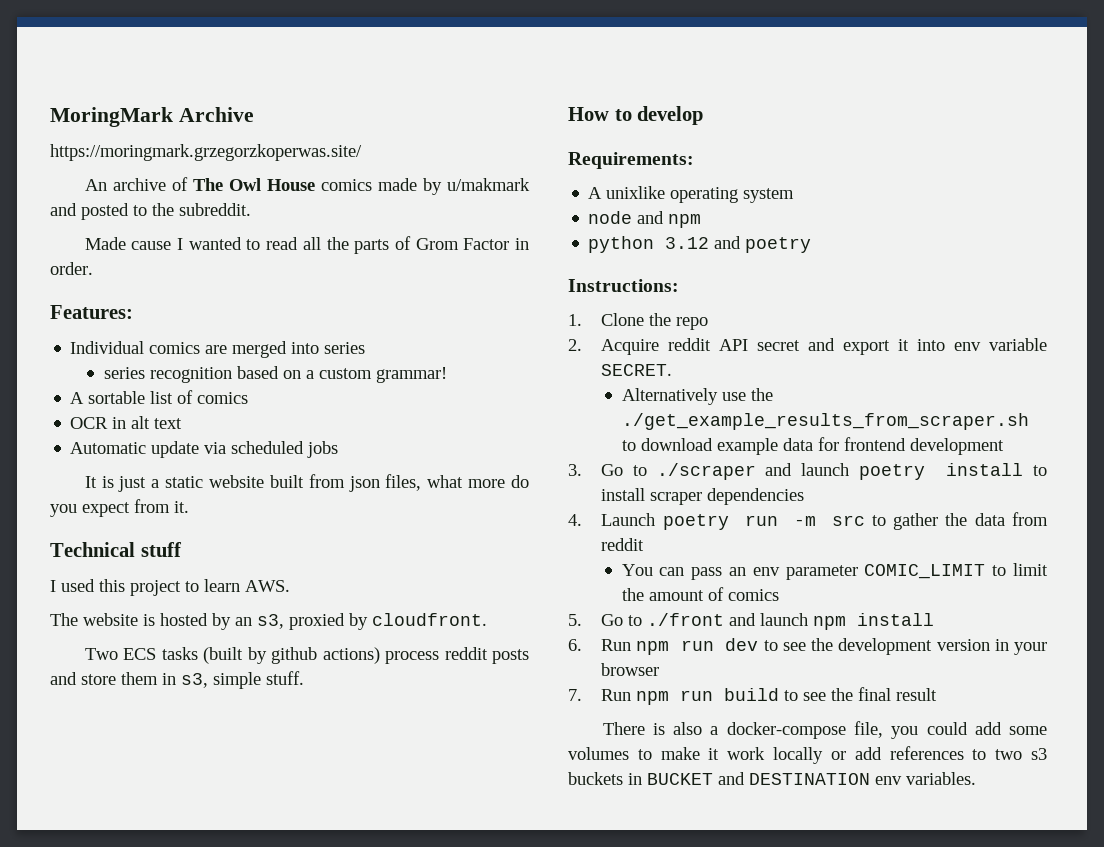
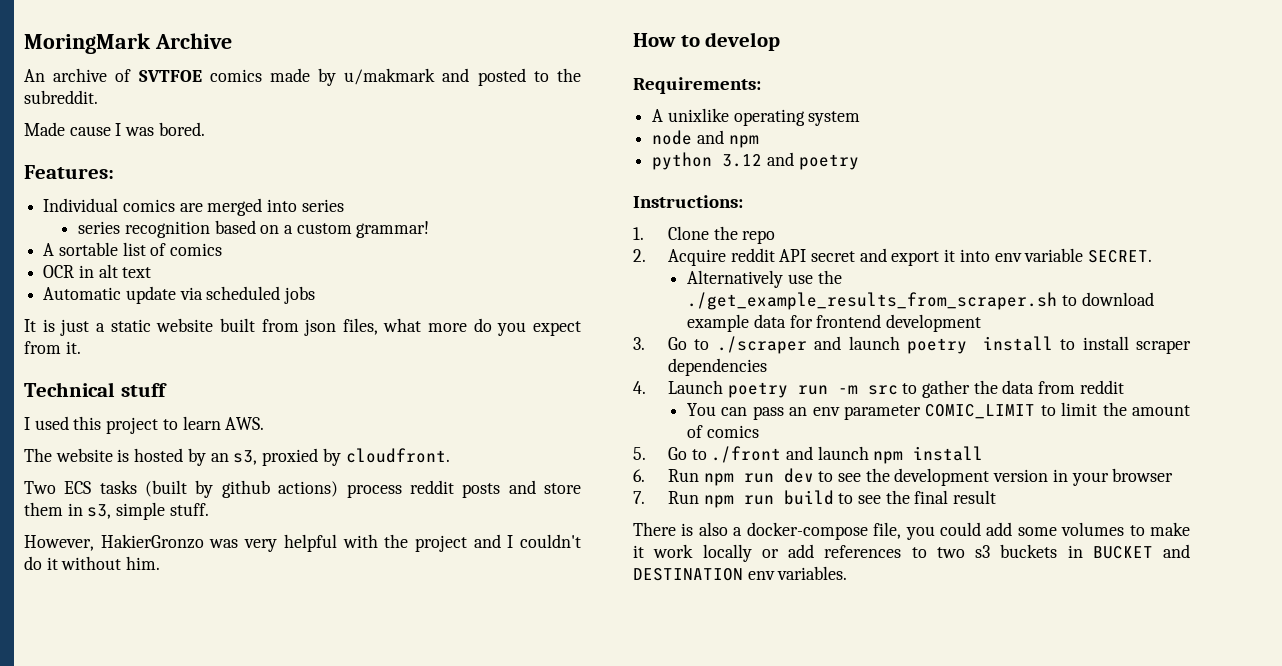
[50,144,362,161] // https://moringmark.grzegorzkoperwas.site/ -> (232, 41) none
[192,178,315,191] The Owl House -> [138,70,202,82] SVTFOE
[188,236,529,254] [50,262,93,275] wanted to read all the parts of Grom Factor in order. -> [125,122,205,136] was bored.
(304, 678) none -> [24,534,581,552] [24,556,161,570] // However, HakierGronzo was very helpful with the project and I couldn't do it without him.

